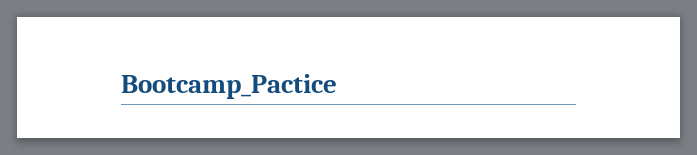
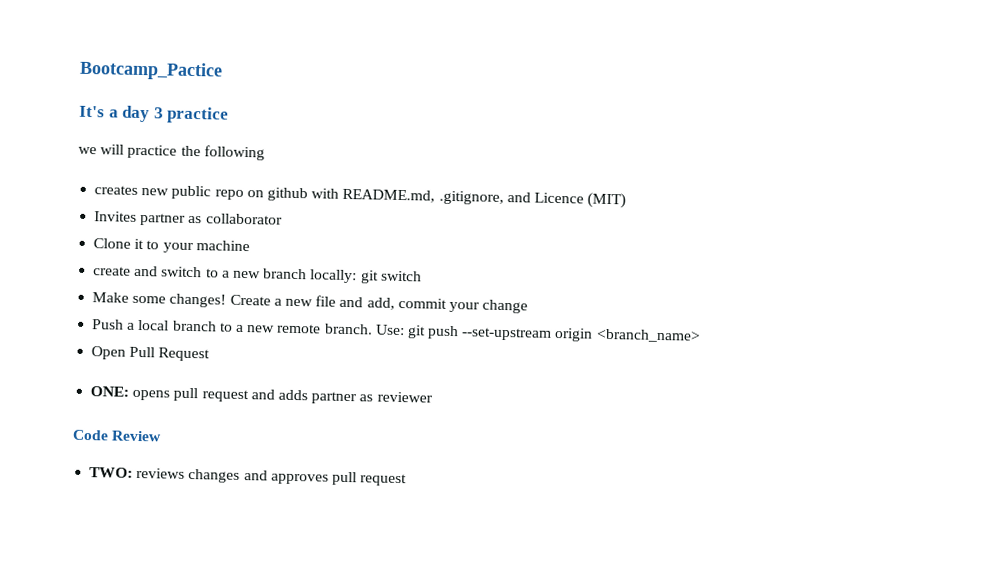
(337, 86) none -> [79,105,230,124] [78,144,265,161] [94,185,627,209] [94,211,283,226] [93,238,250,254] [93,265,422,284] [92,292,529,314] [92,319,701,343] [91,346,211,362] [90,386,433,405] [72,429,163,442] [89,467,408,487] // It's a day 3 practice // we will practice the following // creates new public repo on github with README.md, .gitignore, and Licence (MIT) // Invites partner as collaborator // Clone it to your machine // create and switch to a new branch locally: git switch // Make some changes! Create a new file and add, commit your change // Push a local branch to a new remote branch. Use: git push --set-upstream origin <branch_name> // Open Pull Request // ONE: opens pull request and adds partner as reviewer // Code Review // TWO: reviews changes and approves pull request

